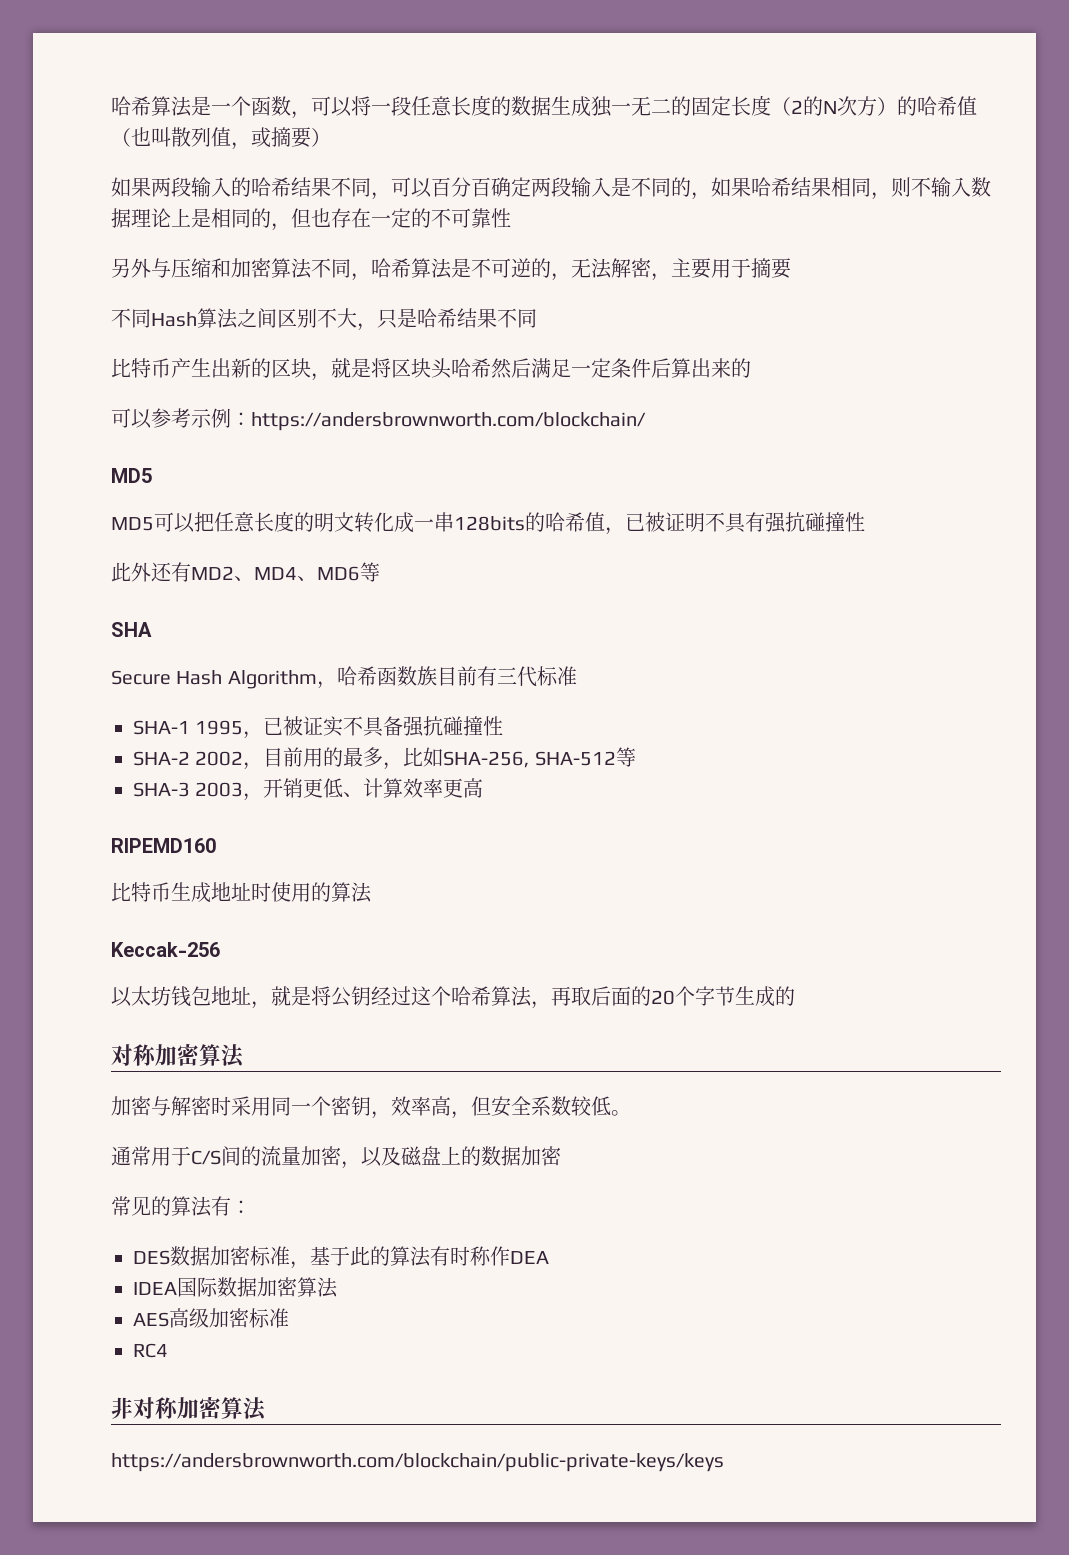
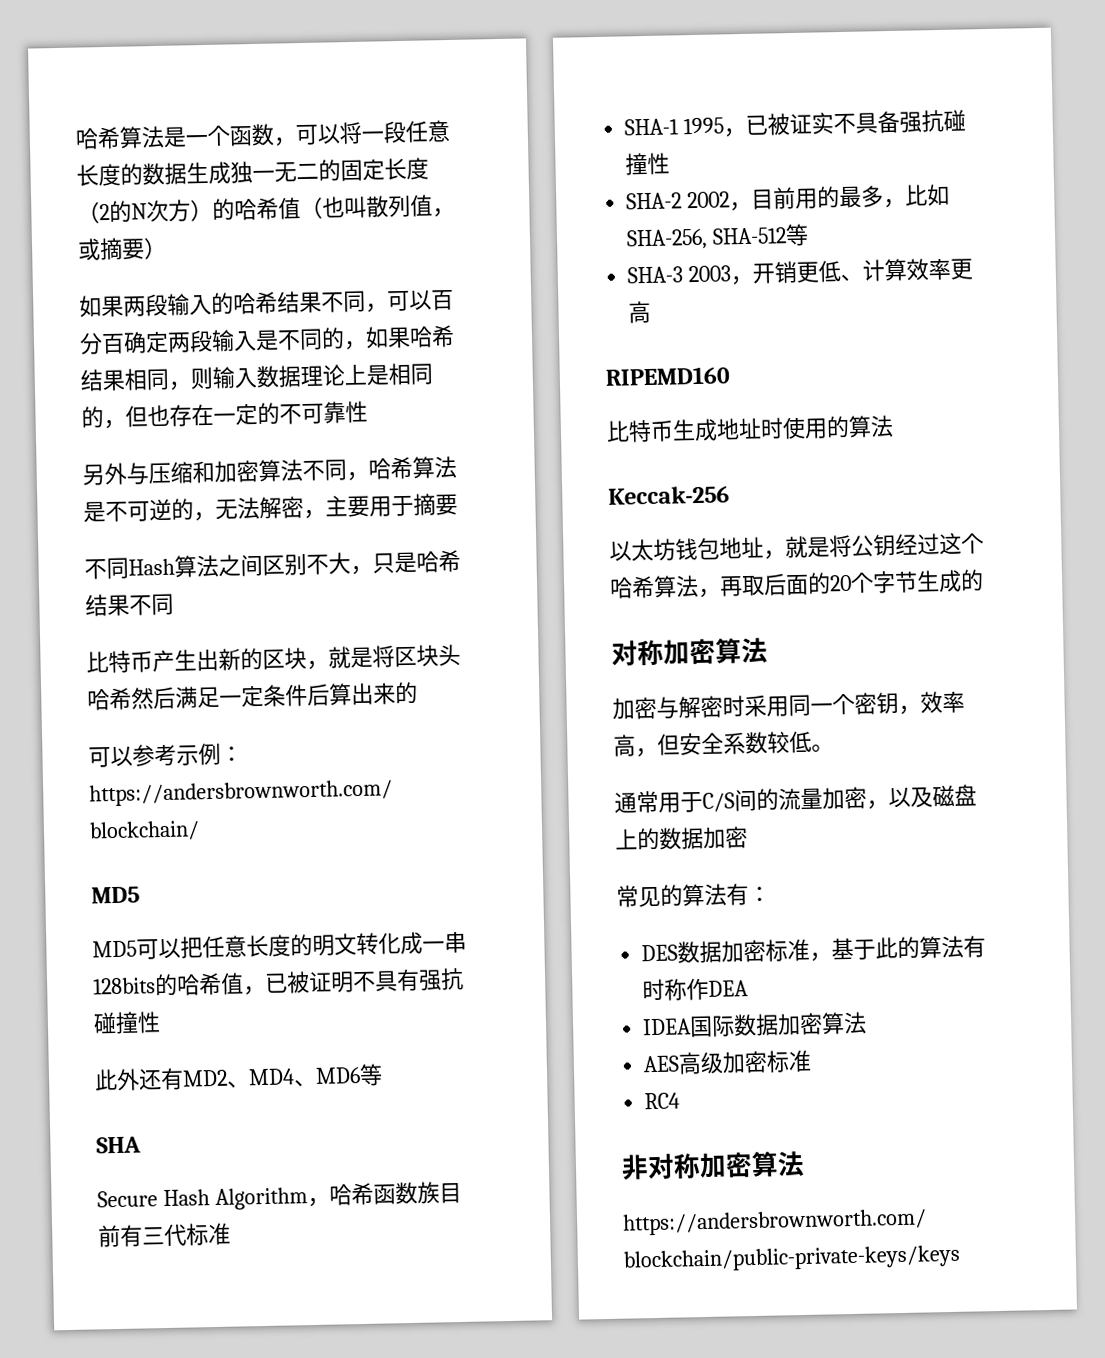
[911,177,931,197] 不 -> (214, 378) none

